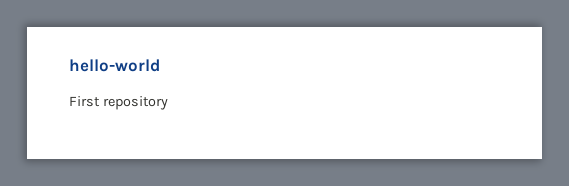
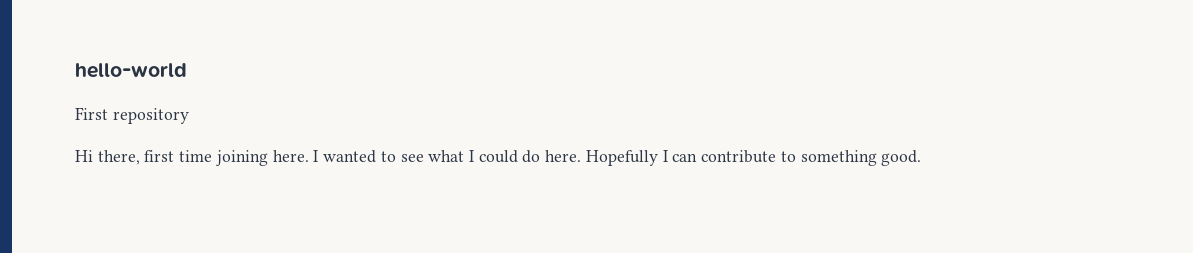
(168, 103) none -> [75,150,922,166] // Hi there, first time joining here. I wanted to see what I could do here. Hopefully I can contribute to something good.

